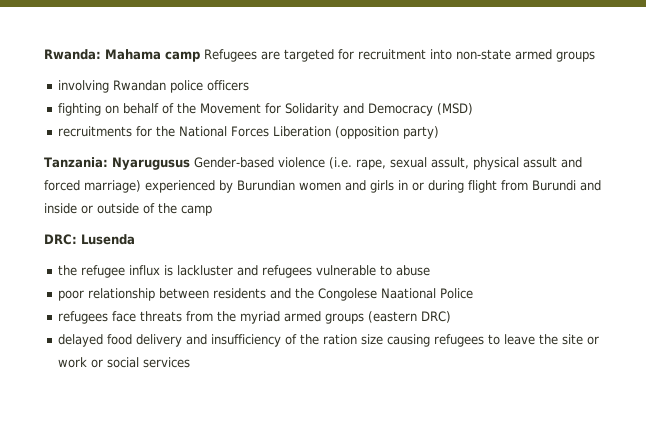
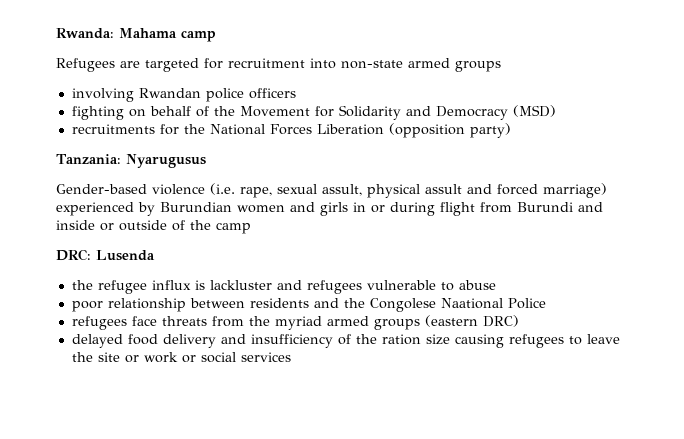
(200, 56) none -> (216, 36) //
(190, 163) none -> (206, 161) //

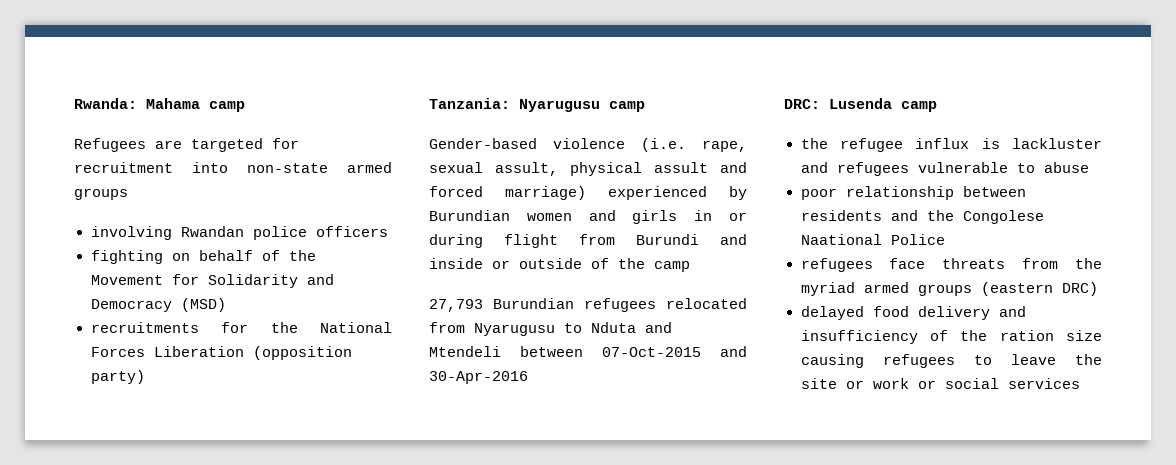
[125,154,206,168] Nyarugusus -> [519,99,645,112] Nyarugusu camp
(251, 228) none -> [429,298,747,312] [429,322,672,336] [429,346,747,357] [429,371,528,384] // 27,793 Burundian refugees relocated from Nyarugusu to Nduta and Mtendeli between 07-Oct-2015 and 30-Apr-2016
(155, 255) none -> [901,101,937,112] camp

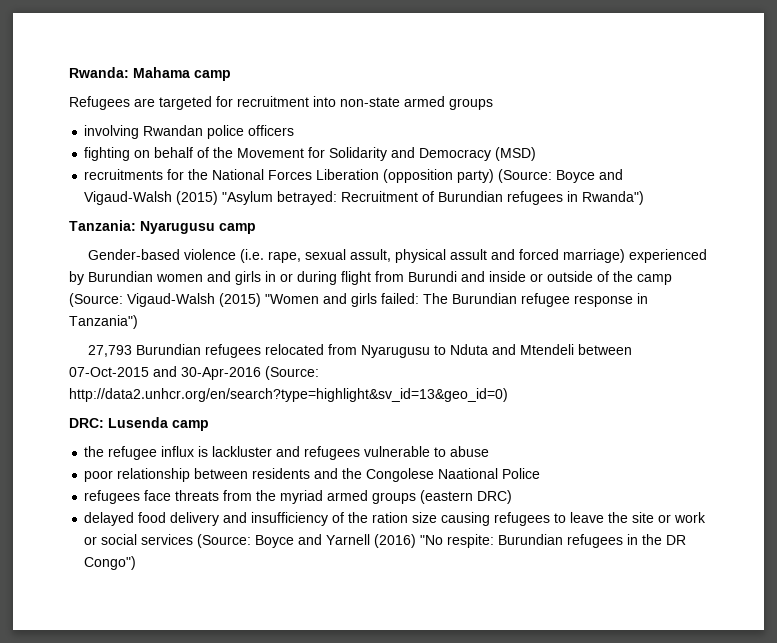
(145, 377) none -> [498,169,624,183] [84,191,645,205] (Source: Boyce and Vigaud-Walsh (2015) "Asylum betrayed: Recruitment of Burundian refugees in Rwanda")
(690, 266) none -> [69,293,648,307] [69,315,138,329] (Source: Vigaud-Walsh (2015) "Women and girls failed: The Burundian refugee response in Tanzania")
(528, 377) none -> [265,366,319,380] [69,388,508,402] (Source: http://data2.unhcr.org/en/search?type=highlight&sv_id=13&geo_id=0)
(1080, 383) none -> [197,534,687,548] [84,556,137,570] (Source: Boyce and Yarnell (2016) "No respite: Burundian refugees in the DR Congo")

